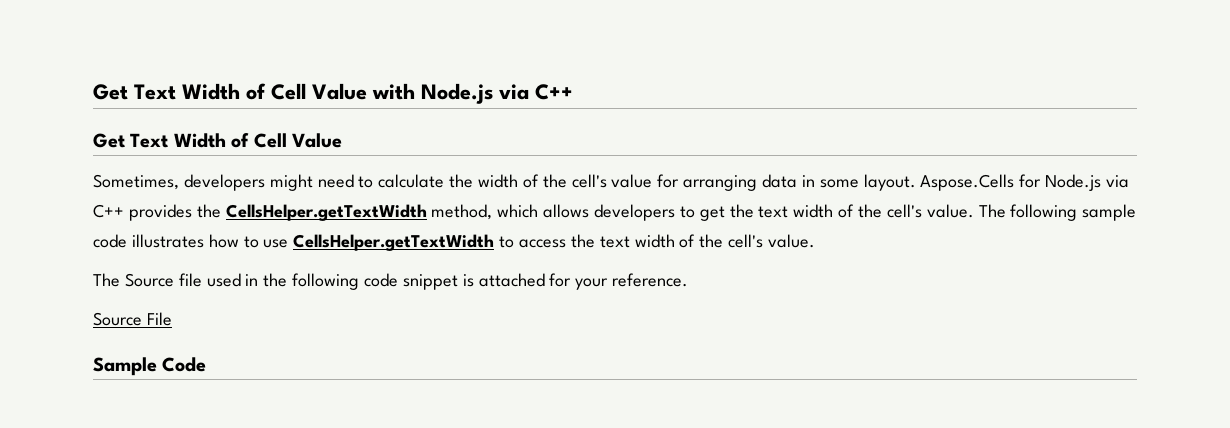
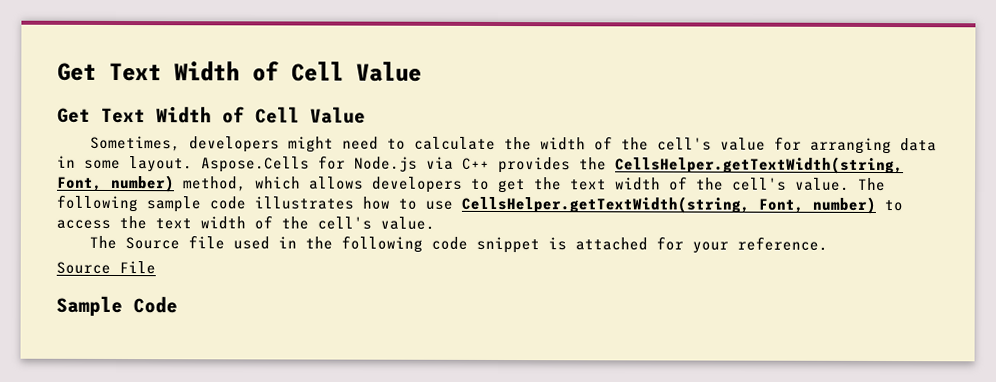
[93,83,573,104] Get Text Width of Cell Value with Node.js via C++ -> [57,61,422,82] Get Text Width of Cell Value
[225,204,427,221] CellsHelper.getTextWidth -> [615,156,904,175] [56,174,175,193] CellsHelper.getTextWidth(string, Font, number)
[293,234,495,251] CellsHelper.getTextWidth -> [461,195,876,214] CellsHelper.getTextWidth(string, Font, number)

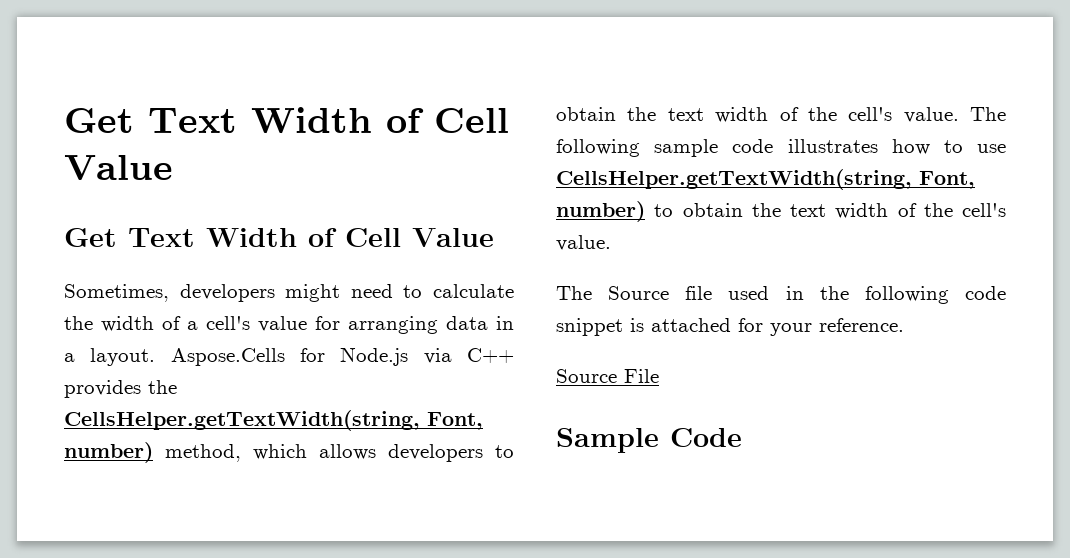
[621,137,650,151] the -> [187,321,198,330] a
[84,159,121,170] some -> [64,353,75,362] a
[497,179,526,194] get -> [556,107,616,121] obtain
[56,219,111,229] access -> [682,203,743,217] obtain

